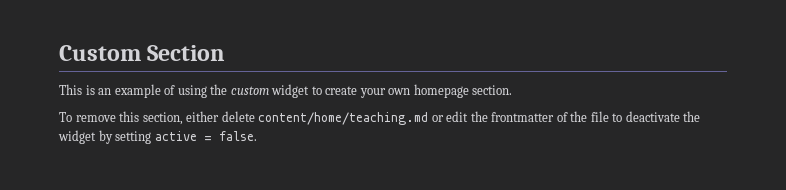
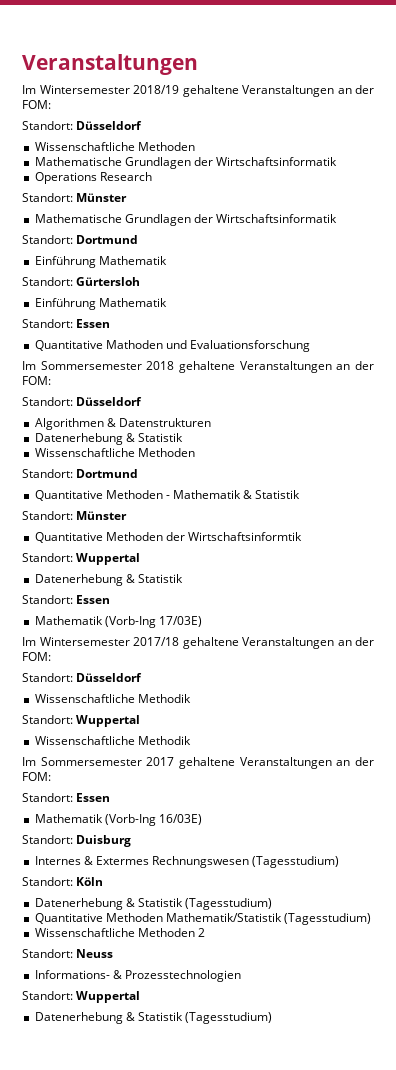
[59,45,226,61] [59,84,513,98] [59,111,701,125] [58,130,257,144] Custom Section // This is an example of using the custom widget to create your own homepage section. // To remove this section, either delete content/home/teaching.md or edit the frontmatter of the file to deactivate the widget by setting active = false. -> [22,54,198,75] [22,85,374,97] [22,100,51,109] [22,121,143,130] [34,142,195,151] [34,157,337,169] [34,172,152,184] [22,193,128,202] [34,214,337,226] [22,235,139,244] [34,256,167,268] [22,277,141,286] [34,298,167,310] [22,319,111,328] [34,340,310,352] [22,361,374,373] [22,376,51,385] [22,397,143,406] [34,418,211,430] [34,433,183,445] [34,448,195,457] [22,469,139,478] [34,490,301,501] [22,511,128,520] [34,532,302,543] [22,553,141,565] [34,574,183,586] [22,595,111,604] [34,616,202,628] [22,637,374,649] [22,652,51,661] [22,673,143,682] [34,694,191,703] [22,715,141,727] [34,736,191,745] [22,757,374,769] [22,772,51,781] [22,793,111,802] [34,814,202,826] [22,835,132,847] [34,856,340,868] [22,877,104,886] [34,898,272,910] [34,913,371,925] [34,928,205,937] [22,949,114,958] [34,970,241,982] [22,991,141,1003] [34,1012,272,1024] Veranstaltungen // Im Wintersemester 2018/19 gehaltene Veranstaltungen an der FOM: // Standort: Düsseldorf // Wissenschaftliche Methoden // Mathematische Grundlagen der Wirtschaftsinformatik // Operations Research // Standort: Münster // Mathematische Grundlagen der Wirtschaftsinformatik // Standort: Dortmund // Einführung Mathematik // Standort: Gürtersloh // Einführung Mathematik // Standort: Essen // Quantitative Mathoden und Evaluationsforschung // Im Sommersemester 2018 gehaltene Veranstaltungen an der FOM: // Standort: Düsseldorf // Algorithmen & Datenstrukturen // Datenerhebung & Statistik // Wissenschaftliche Methoden // Standort: Dortmund // Quantitative Methoden - Mathematik & Statistik // Standort: Münster // Quantitative Methoden der Wirtschaftsinformtik // Standort: Wuppertal // Datenerhebung & Statistik // Standort: Essen // Mathematik (Vorb-Ing 17/03E) // Im Wintersemester 2017/18 gehaltene Veranstaltungen an der FOM: // Standort: Düsseldorf // Wissenschaftliche Methodik // Standort: Wuppertal // Wissenschaftliche Methodik // Im Sommersemester 2017 gehaltene Veranstaltungen an der FOM: // Standort: Essen // Mathematik (Vorb-Ing 16/03E) // Standort: Duisburg // Internes & Extermes Rechnungswesen (Tagesstudium) // Standort: Köln // Datenerhebung & Statistik (Tagesstudium) // Quantitative Methoden Mathematik/Statistik (Tagesstudium) // Wissenschaftliche Methoden 2 // Standort: Neuss // Informations- & Prozesstechnologien // Standort: Wuppertal // Datenerhebung & Statistik (Tagesstudium)

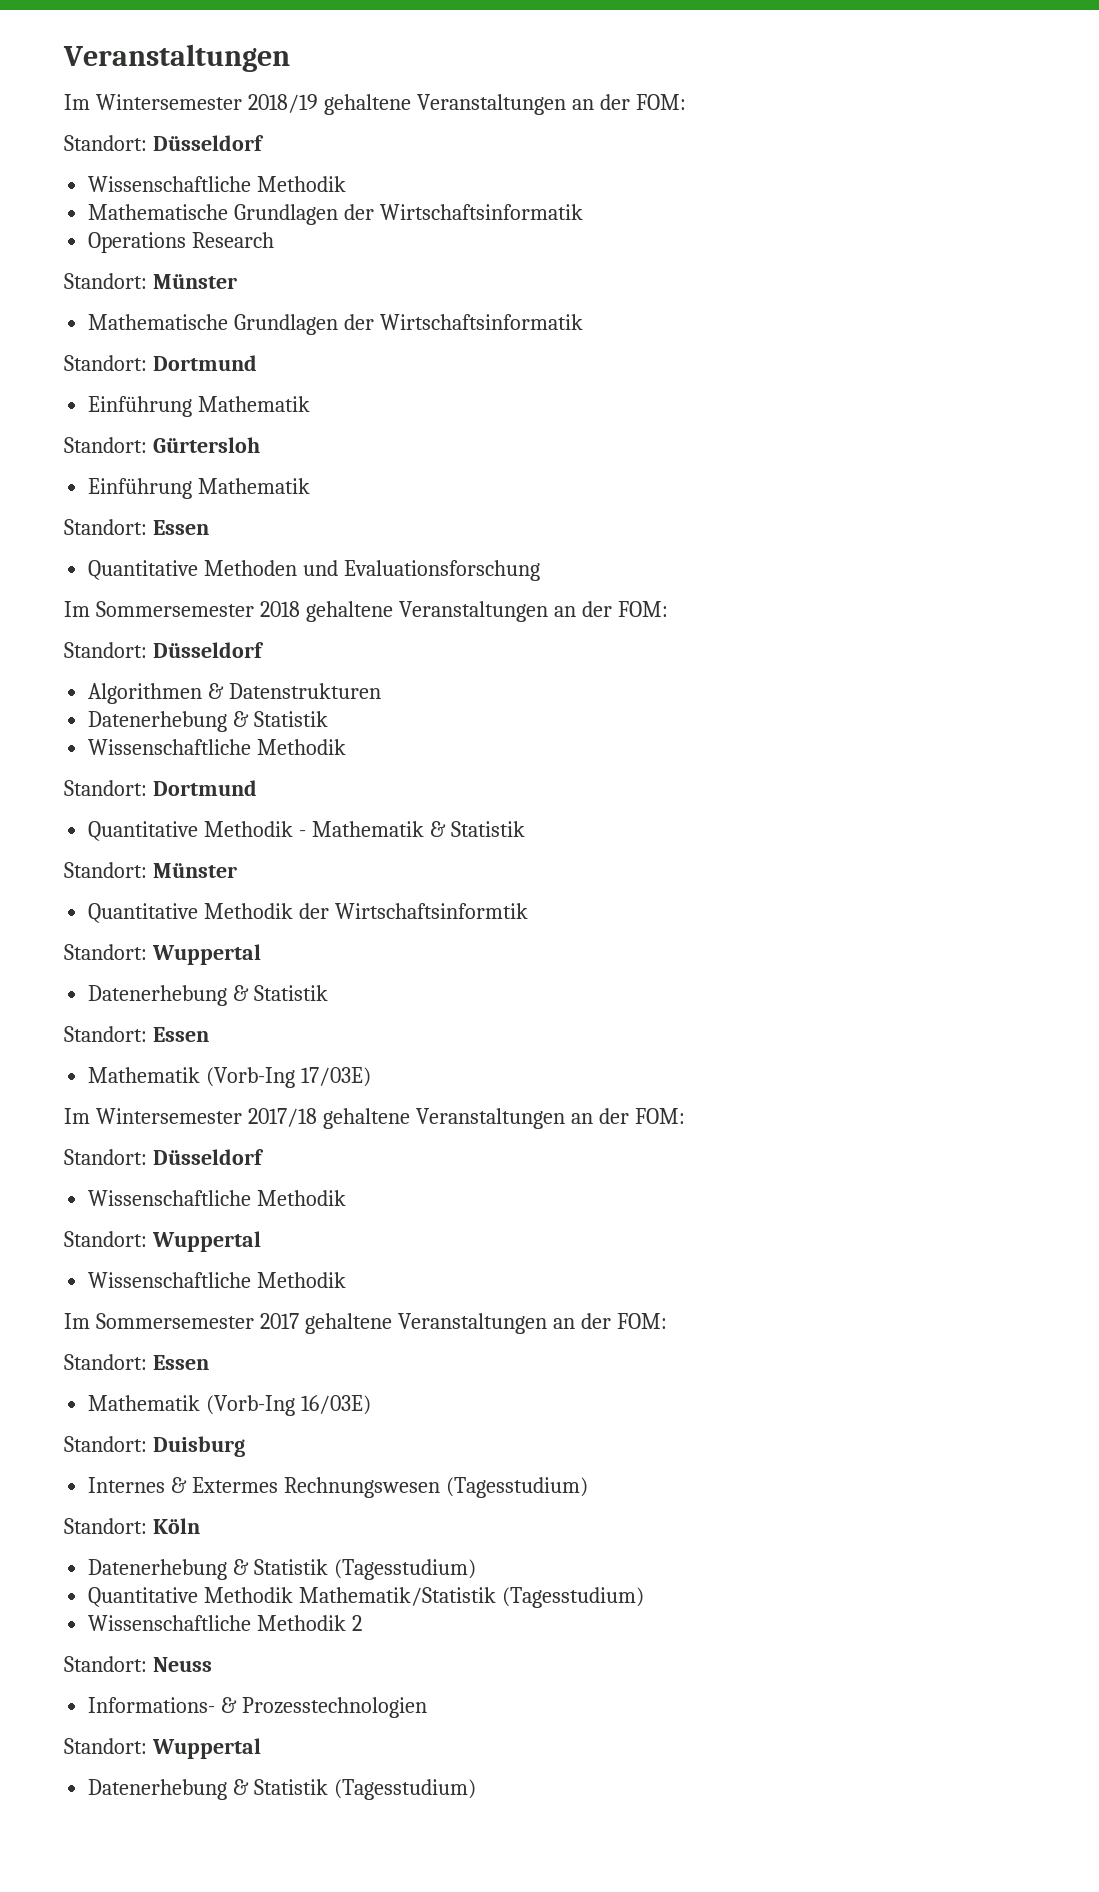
[137,142,195,151] Methoden -> [257,176,347,192] Methodik
[105,340,163,349] Mathoden -> [204,560,298,576] Methoden
[137,448,195,457] Methoden -> [257,739,347,755] Methodik
[105,490,163,499] Methoden -> [204,821,294,837] Methodik
[105,532,163,541] Methoden -> [204,903,294,919] Methodik
[105,913,163,922] Methoden -> [204,1587,294,1603] Methodik
[137,928,195,937] Methoden -> [257,1615,347,1631] Methodik

